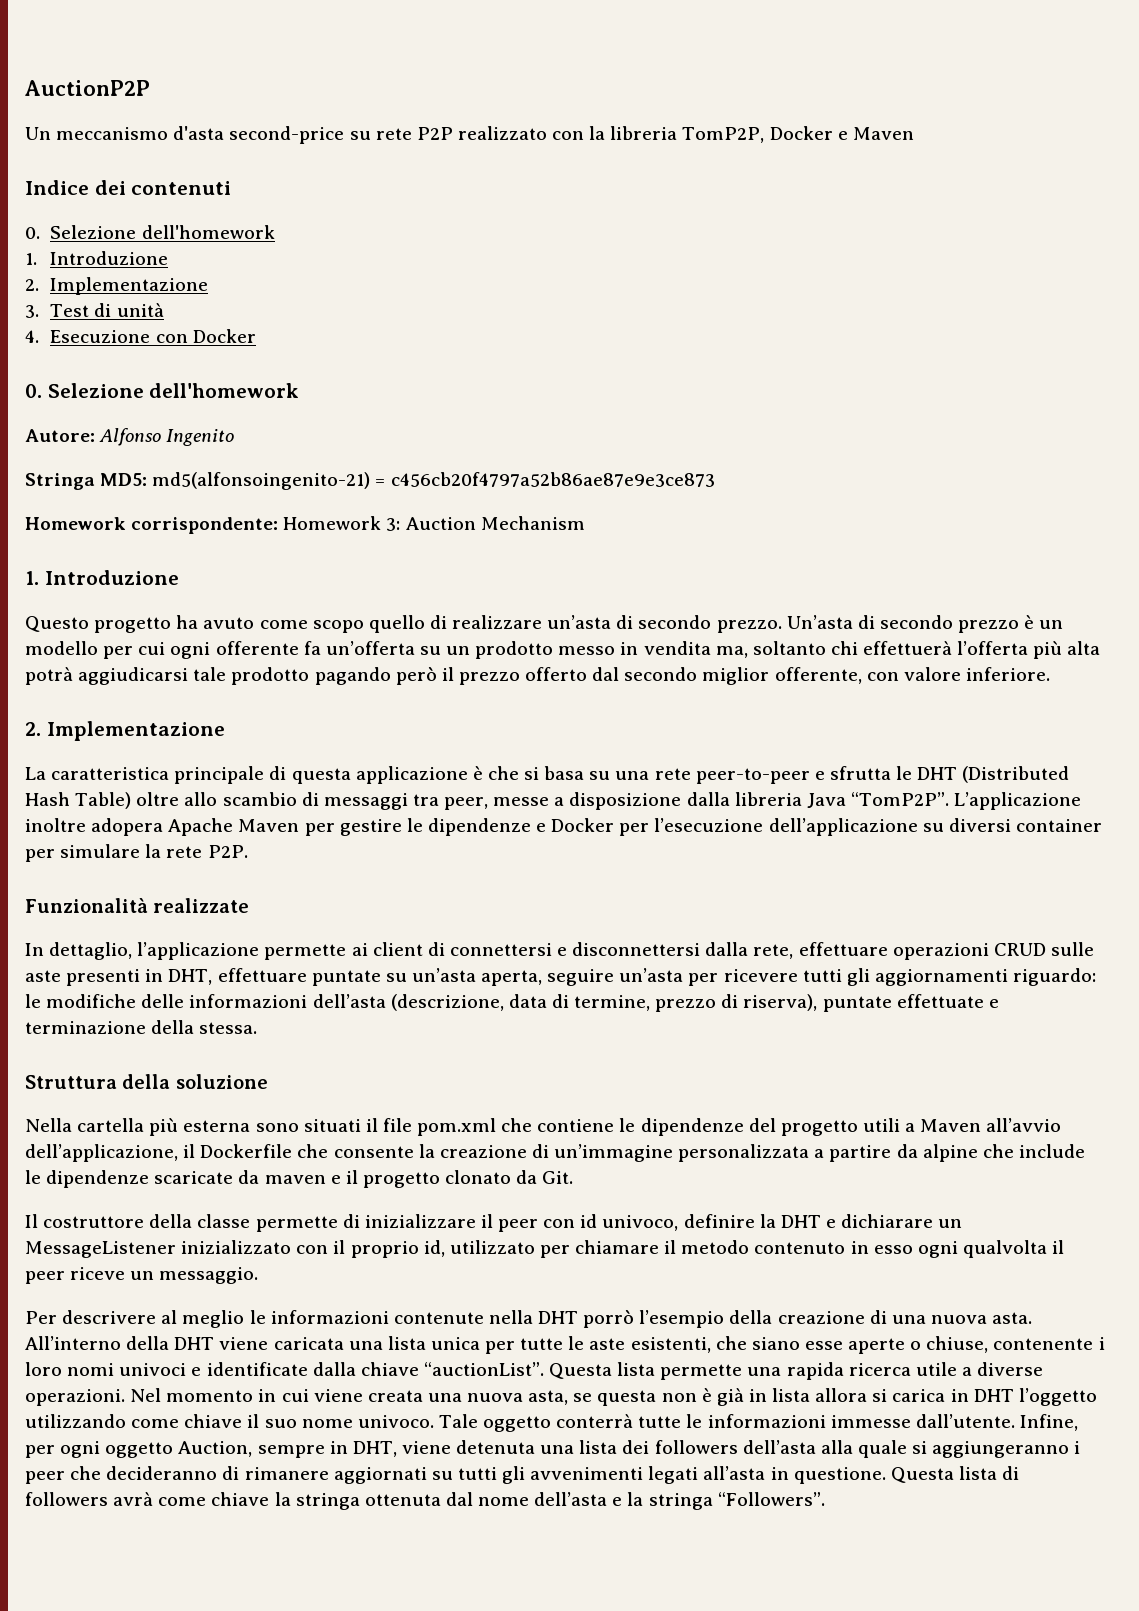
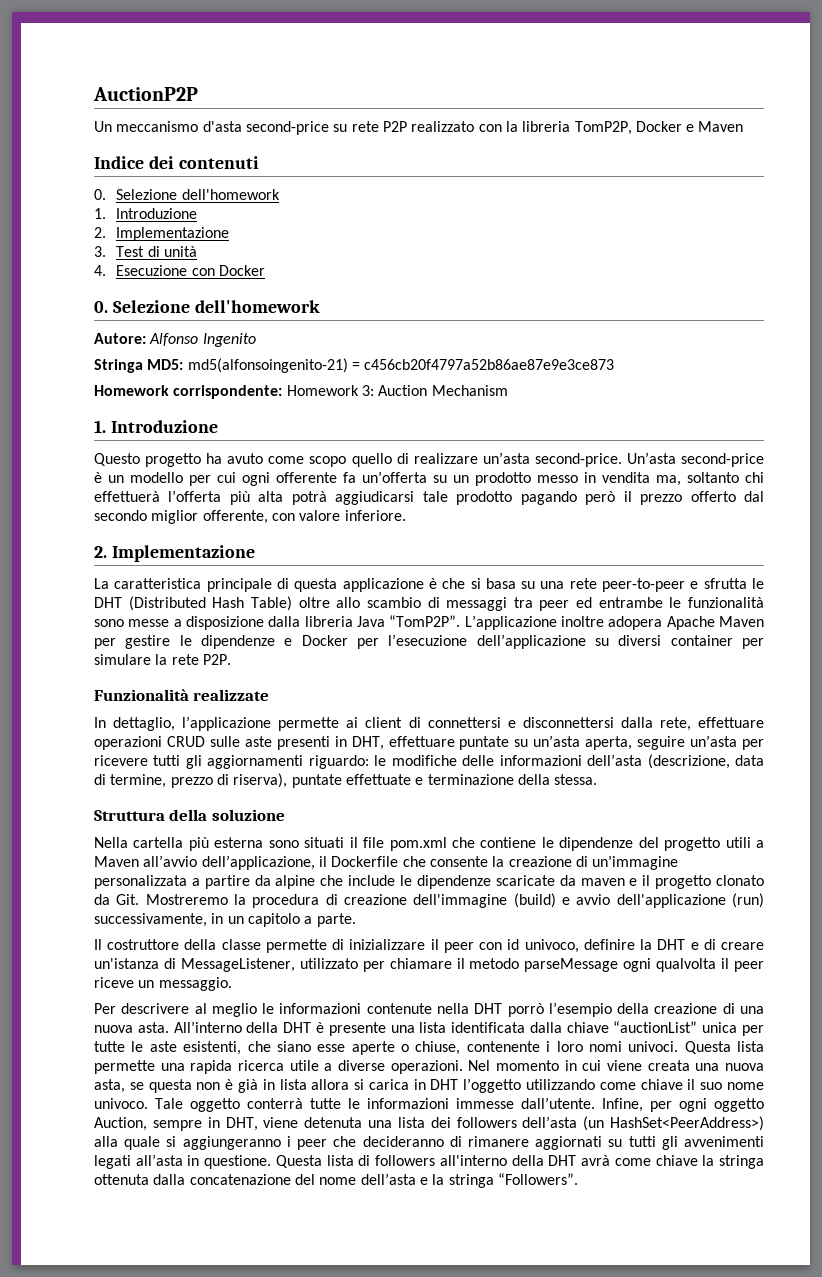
[616,615,1020,633] di secondo prezzo. Un’asta di secondo prezzo -> [534,452,764,467] second-price. Un’asta second-price
[444,797,489,810] peer, -> [539,597,764,611] [94,619,124,627] peer ed entrambe le funzionalità sono
(574, 1177) none -> [145,893,764,908] [94,913,356,927] Mostreremo la procedura di creazione dell'immagine (build) e avvio dell'applicazione (run) successivamente, in un capitolo a parte.
[841,1214,963,1228] [25,1240,445,1258] dichiarare un MessageListener inizializzato con il proprio id, -> [703,939,765,950] [94,958,295,972] di creare un'istanza di MessageListener,
[754,1241,913,1254] contenuto in esso -> [524,958,619,972] parseMessage
[219,1336,426,1350] viene caricata una lista -> [315,1021,698,1036] è presente una lista identificata dalla chiave “auctionList”
[119,1362,544,1376] univoci e identificate dalla chiave “auctionList”. -> [628,1041,679,1052] univoci.
(816, 1447) none -> [583,1116,764,1131] (un HashSet<PeerAddress>)
(108, 1499) none -> [439,1155,577,1166] all'interno della DHT
[445,1492,473,1506] dal -> [153,1174,315,1185] dalla concatenazione del

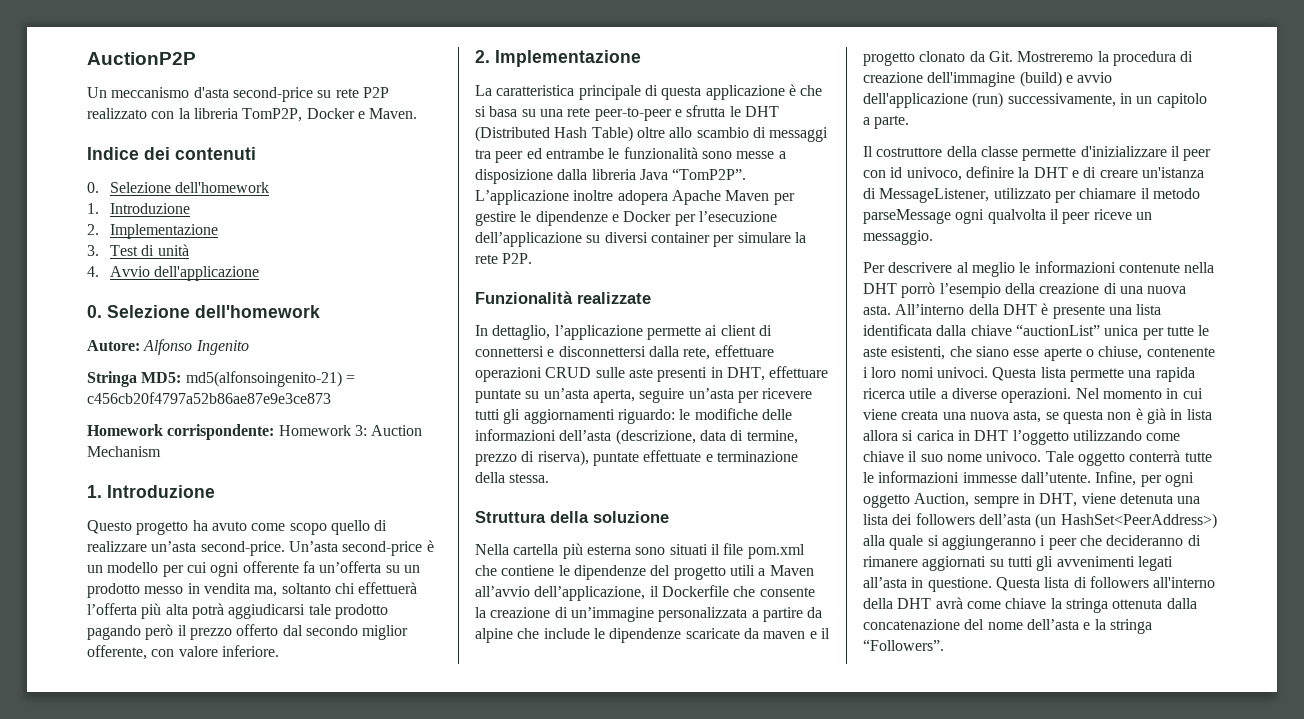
[698,121,744,132] Maven -> [369,108,418,119] Maven.
[116,265,265,276] Esecuzione con Docker -> [109,266,260,281] Avvio dell'applicazione
[332,939,426,950] di inizializzare -> [1080,146,1167,157] d'inizializzare

